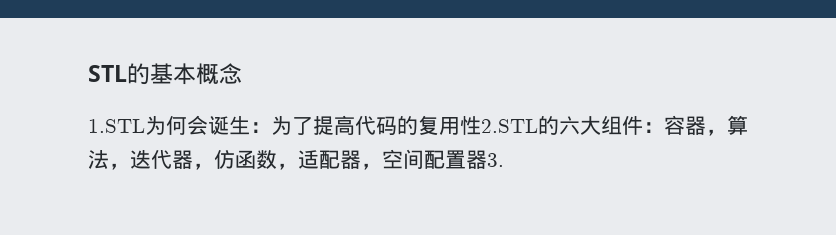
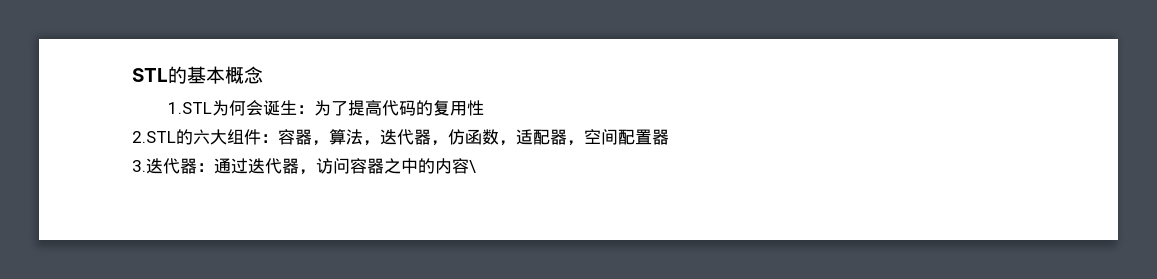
(481, 125) none -> (485, 108) //
[487,153,504,167] 3. -> [132,158,476,175] // 3.迭代器：通过迭代器，访问容器之中的内容\

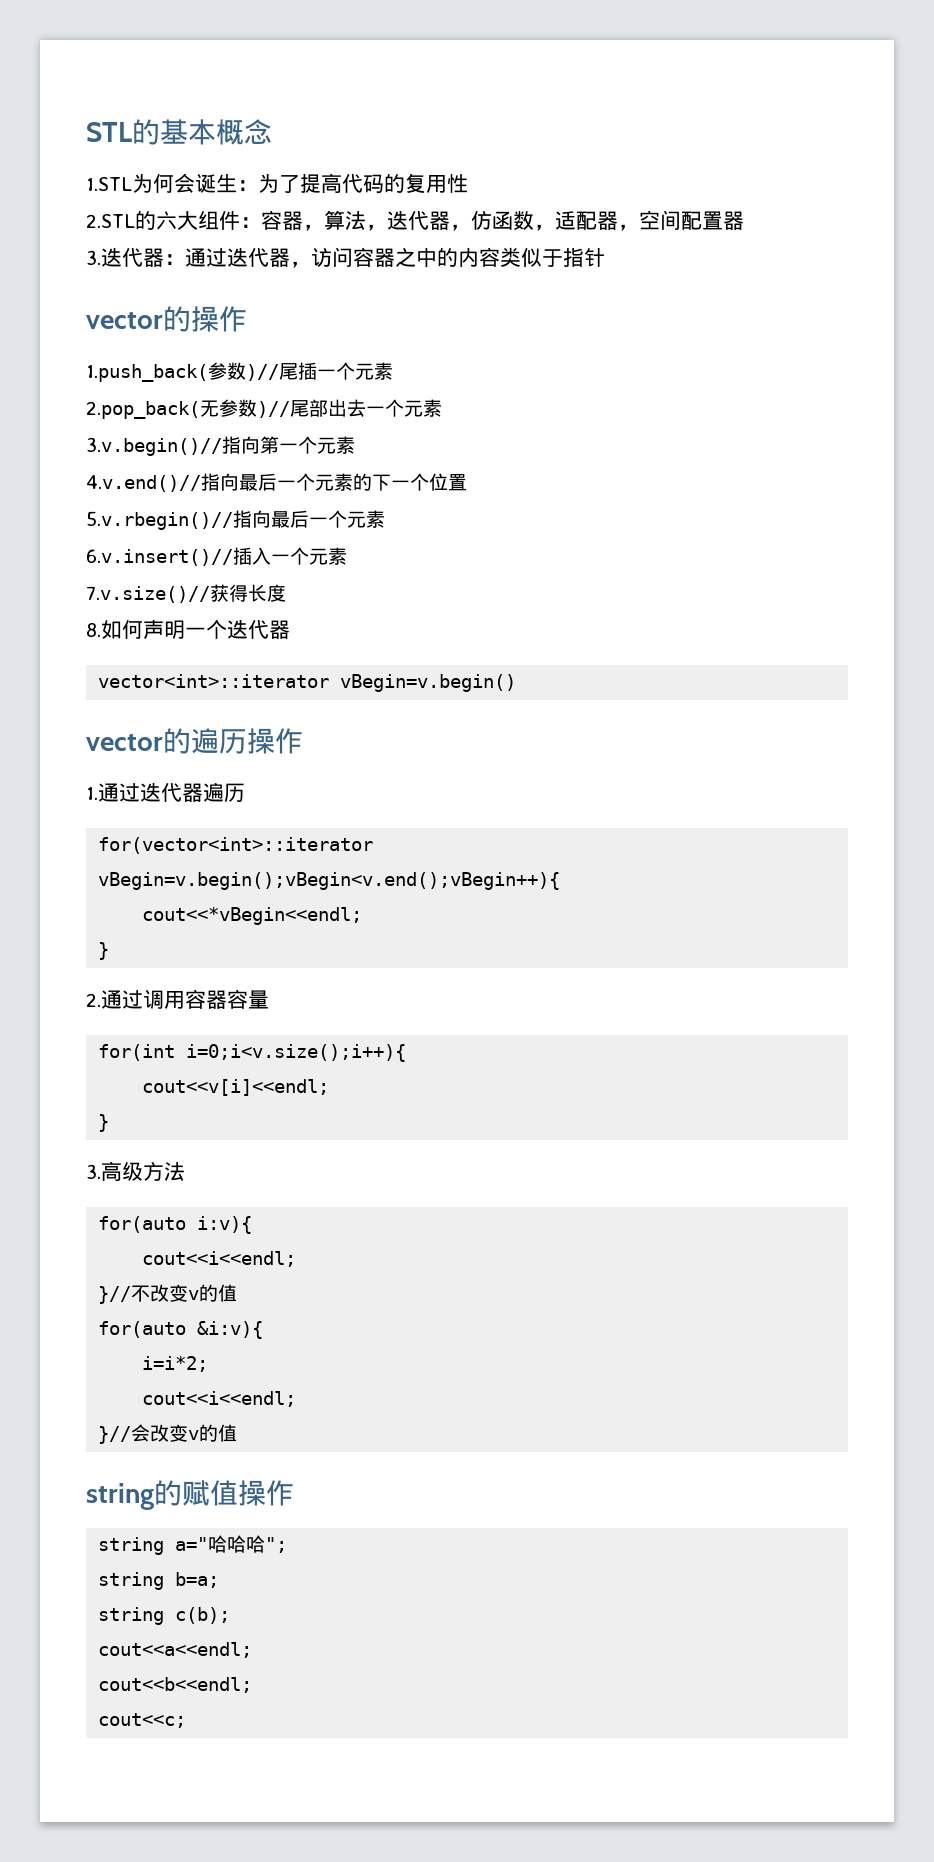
[469,160,476,173] \ -> [500,247,605,267] [86,306,247,332] [86,362,393,382] [86,399,442,419] [86,436,355,456] [86,473,467,492] [86,510,385,530] [86,547,347,566] [86,584,286,603] [86,619,290,640] [98,674,517,692] [86,728,303,754] [86,782,245,802] [98,837,374,854] [98,872,561,890] [142,907,363,925] [98,942,110,960] [86,989,269,1009] [98,1044,407,1062] [142,1079,330,1096] [98,1114,110,1132] [86,1161,185,1181] [98,1216,253,1234] [142,1251,297,1267] [98,1284,238,1304] [98,1321,264,1339] [142,1356,209,1372] [142,1391,297,1407] [98,1424,238,1444] [86,1480,294,1510] [98,1535,288,1555] [98,1572,220,1590] [98,1607,231,1625] [98,1642,253,1658] [98,1677,253,1693] [98,1713,187,1728] 类似于指针 // vector的操作 // 1.push_back(参数)//尾插一个元素 // 2.pop_back(无参数)//尾部出去一个元素 // 3.v.begin()//指向第一个元素 // 4.v.end()//指向最后一个元素的下一个位置 // 5.v.rbegin()//指向最后一个元素 // 6.v.insert()//插入一个元素 // 7.v.size()//获得长度 // 8.如何声明一个迭代器 // vector<int>::iterator vBegin=v.begin() // vector的遍历操作 // 1.通过迭代器遍历 // for(vector<int>::iterator vBegin=v.begin();vBegin<v.end();vBegin++){ // cout<<*vBegin<<endl; // } // 2.通过调用容器容量 // for(int i=0;i<v.size();i++){ // cout<<v[i]<<endl; // } // 3.高级方法 // for(auto i:v){ // cout<<i<<endl; // }//不改变v的值 // for(auto &i:v){ // i=i*2; // cout<<i<<endl; // }//会改变v的值 // string的赋值操作 // string a="哈哈哈"; // string b=a; // string c(b); // cout<<a<<endl; // cout<<b<<endl; // cout<<c;

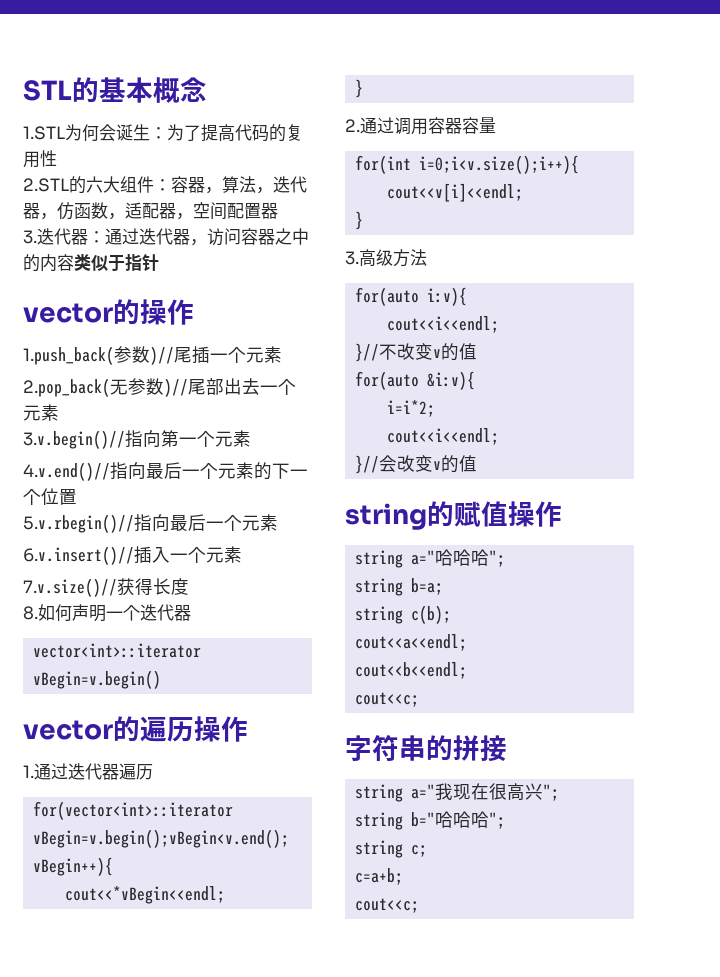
(187, 1720) none -> [345,735,507,762] [355,783,560,802] [355,811,506,830] [355,840,428,858] [355,868,404,885] [355,898,420,913] // 字符串的拼接 // string a="我现在很高兴"; // string b="哈哈哈"; // string c; // c=a+b; // cout<<c;

